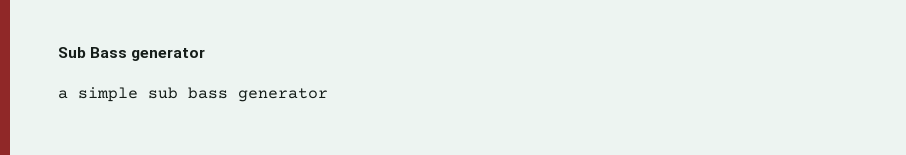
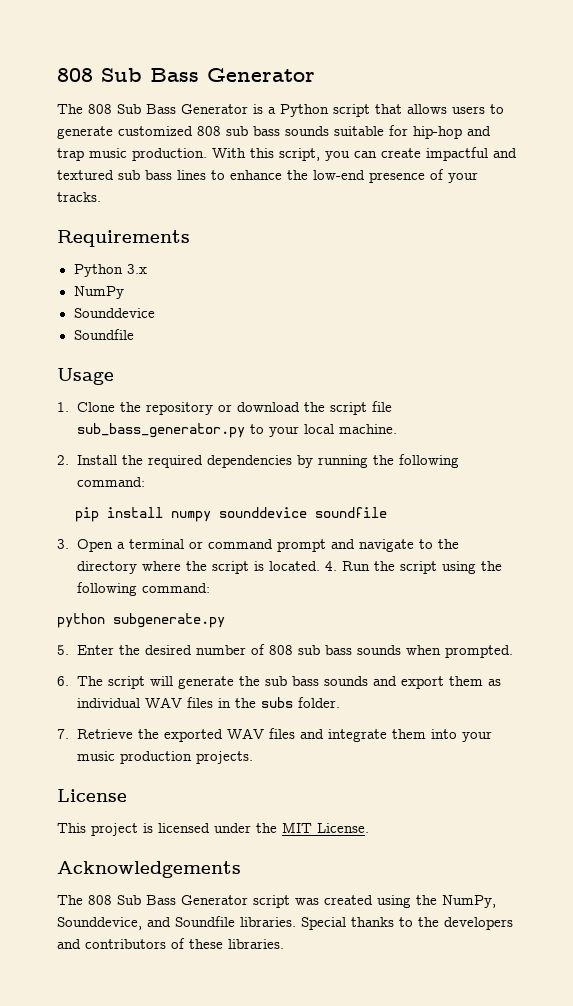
[58,47,206,61] [58,87,328,102] Sub Bass generator // a simple sub bass generator -> [57,68,315,82] [57,104,504,117] [57,125,491,139] [57,147,517,161] [57,169,478,183] [57,192,101,202] [57,230,190,247] [73,264,147,277] [73,286,124,299] [73,308,155,318] [73,329,134,340] [57,368,114,385] [57,401,392,415] [76,423,397,438] [57,454,459,468] [76,477,145,487] [74,507,387,522] [57,539,459,552] [76,561,502,574] [76,582,210,596] [57,613,225,628] [57,644,513,658] [57,676,501,689] [76,697,340,708] [57,728,492,742] [76,751,253,764] [57,789,127,802] [57,822,369,836] [57,861,241,878] [57,895,496,908] [57,916,513,930] [57,938,284,949] 808 Sub Bass Generator // The 808 Sub Bass Generator is a Python script that allows users to generate customized 808 sub bass sounds suitable for hip-hop and trap music production. With this script, you can create impactful and textured sub bass lines to enhance the low-end presence of your tracks. // Requirements // Python 3.x // NumPy // Sounddevice // Soundfile // Usage // 1. Clone the repository or download the script file sub_bass_generator.py to your local machine. // 2. Install the required dependencies by running the following command: // pip install numpy sounddevice soundfile // 3. Open a terminal or command prompt and navigate to the directory where the script is located. 4. Run the script using the following command: // python subgenerate.py // 5. Enter the desired number of 808 sub bass sounds when prompted. // 6. The script will generate the sub bass sounds and export them as individual WAV files in the subs folder. // 7. Retrieve the exported WAV files and integrate them into your music production projects. // License // This project is licensed under the MIT License. // Acknowledgements // The 808 Sub Bass Generator script was created using the NumPy, Sounddevice, and Soundfile libraries. Special thanks to the developers and contributors of these libraries.

